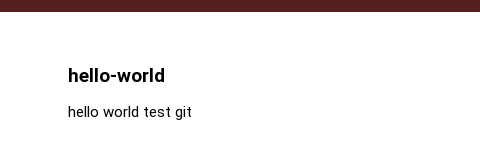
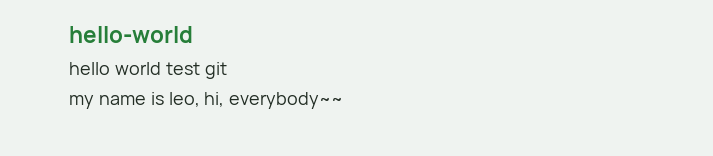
(193, 113) none -> [69,92,344,109] // my name is leo, hi, everybody~~

